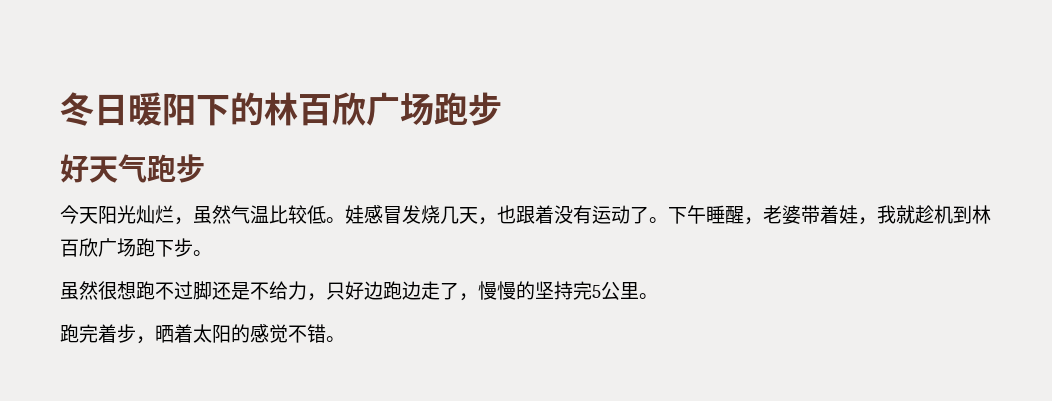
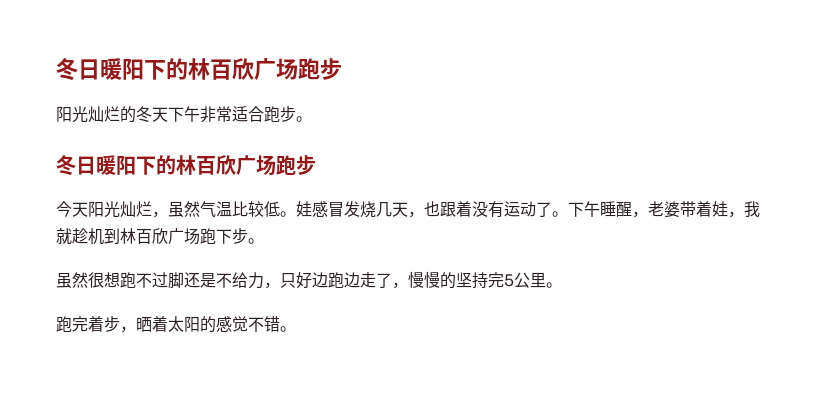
[60,92,502,126] [60,154,147,183] 冬日暖阳下的林百欣广场跑步 // 好天气 -> [56,58,342,80] [56,106,312,123] [56,155,276,176] 冬日暖阳下的林百欣广场跑步 // 阳光灿烂的冬天下午非常适合跑步。 // 冬日暖阳下的林百欣广场

